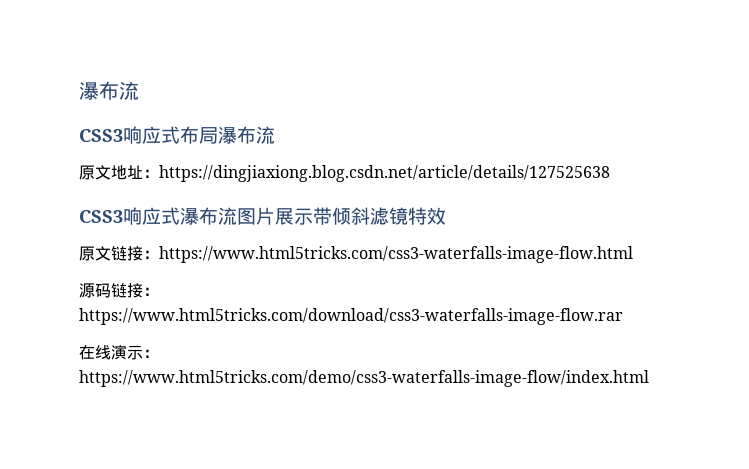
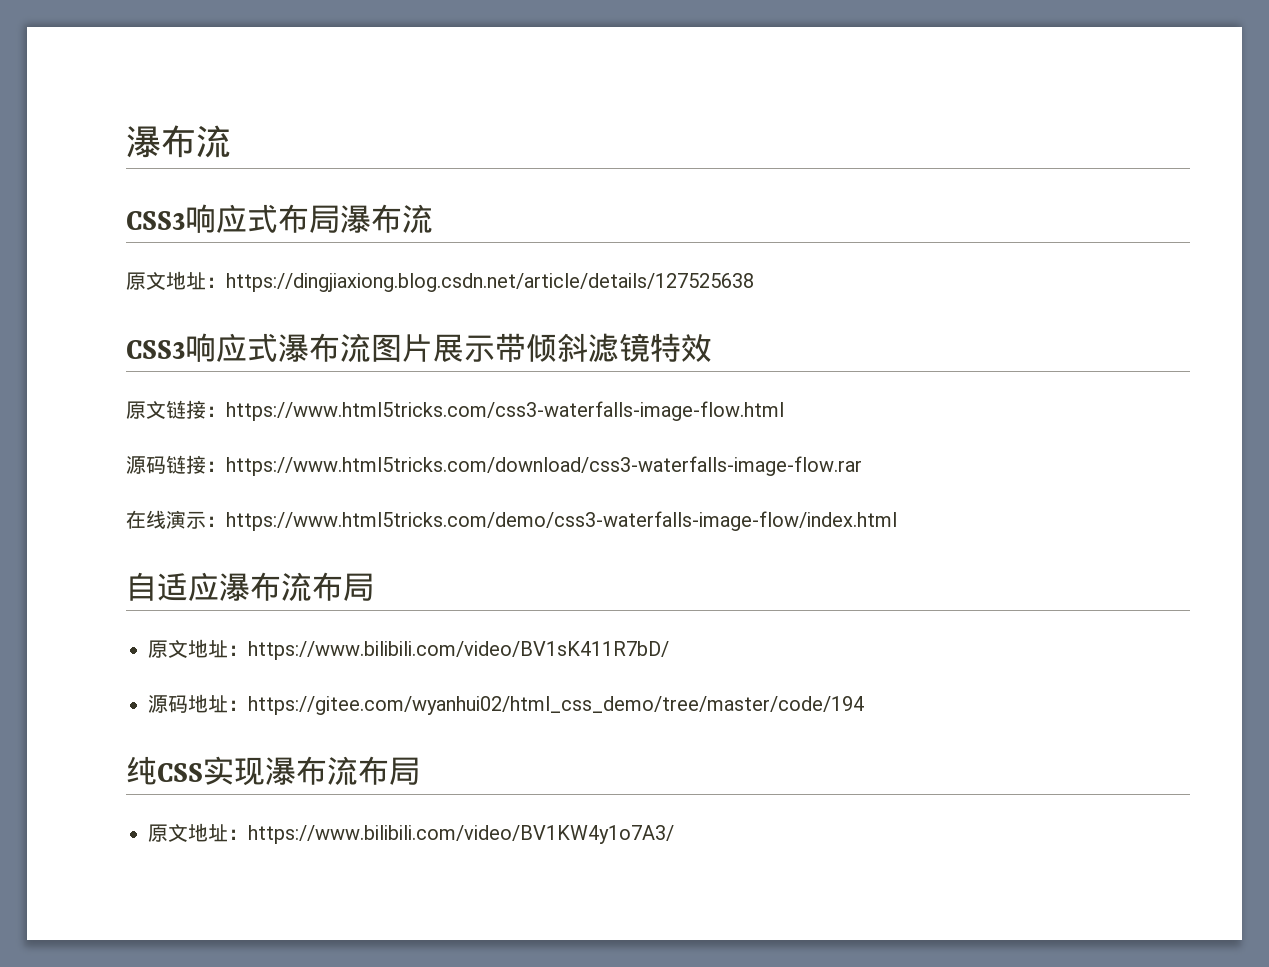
(649, 378) none -> [126,572,374,601] [148,639,669,660] [148,694,864,715] [126,756,420,786] [148,823,674,844] // 自适应瀑布流布局 // 原文地址：https://www.bilibili.com/video/BV1sK411R7bD/ // 源码地址：https://gitee.com/wyanhui02/html_css_demo/tree/master/code/194 // 纯CSS实现瀑布流布局 // 原文地址：https://www.bilibili.com/video/BV1KW4y1o7A3/

